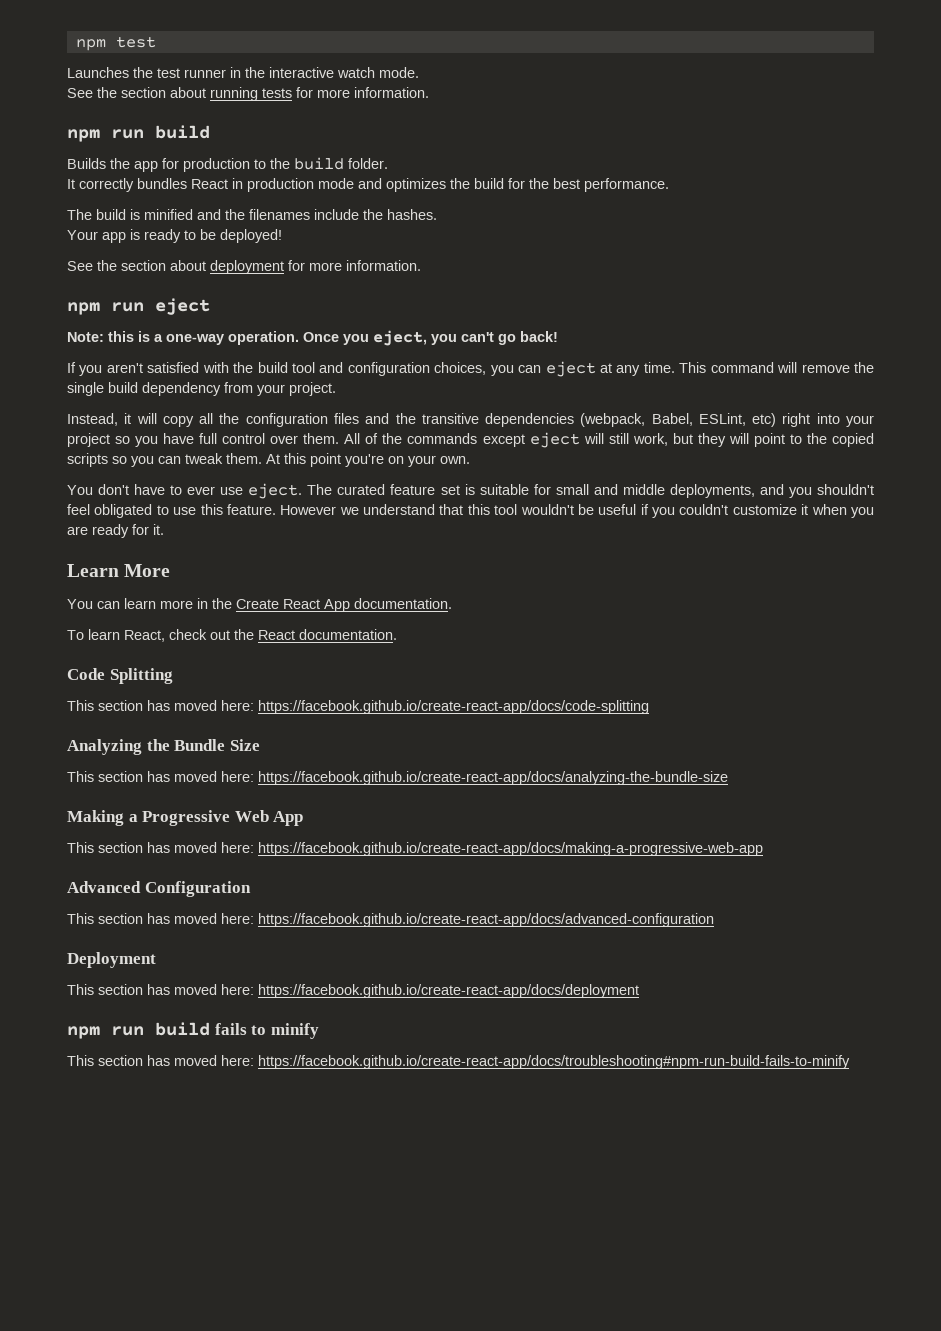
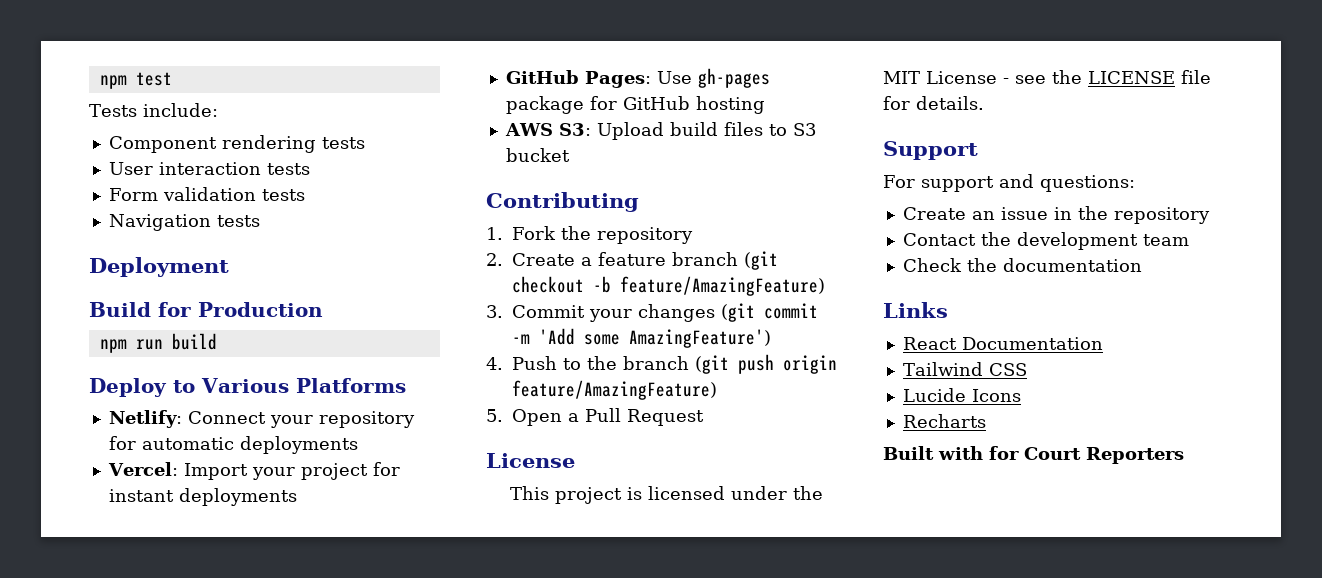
[67,67,419,78] [67,87,429,101] [67,125,210,142] [67,157,388,172] [67,178,669,192] [67,209,437,220] [67,229,282,243] [67,260,421,274] [67,298,210,315] [67,330,558,346] [67,361,875,377] [67,382,336,396] [67,413,875,427] [67,432,875,448] [67,453,470,467] [67,483,874,499] [67,504,875,518] [67,524,164,538] [67,564,171,577] [67,598,452,612] [67,629,397,642] [67,668,173,684] [67,700,649,714] [67,739,260,755] [67,771,728,785] [67,810,304,826] [67,842,763,856] [67,881,251,897] [67,913,714,927] [67,952,156,968] [67,984,639,998] [67,1022,319,1039] [67,1055,850,1069] Launches the test runner in the interactive watch mode. // See the section about running tests for more information. // npm run build // Builds the app for production to the build folder. // It correctly bundles React in production mode and optimizes the build for the best performance. // The build is minified and the filenames include the hashes. // Your app is ready to be deployed! // See the section about deployment for more information. // npm run eject // Note: this is a one-way operation. Once you eject, you can't go back! // If you aren't satisfied with the build tool and configuration choices, you can eject at any time. This command will remove the single build dependency from your project. // Instead, it will copy all the configuration files and the transitive dependencies (webpack, Babel, ESLint, etc) right into your project so you have full control over them. All of the commands except eject will still work, but they will point to the copied scripts so you can tweak them. At this point you're on your own. // You don't have to ever use eject. The curated feature set is suitable for small and middle deployments, and you shouldn't feel obligated to use this feature. However we understand that this tool wouldn't be useful if you couldn't customize it when you are ready for it. // Learn More // You can learn more in the Create React App documentation. // To learn React, check out the React documentation. // Code Splitting // This section has moved here: https://facebook.github.io/create-react-app/docs/code-splitting // Analyzing the Bundle Size // This section has moved here: https://facebook.github.io/create-react-app/docs/analyzing-the-bundle-size // Making a Progressive Web App // This section has moved here: https://facebook.github.io/create-react-app/docs/making-a-progressive-web-app // Advanced Configuration // This section has moved here: https://facebook.github.io/create-react-app/docs/advanced-configuration // Deployment // This section has moved here: https://facebook.github.io/create-react-app/docs/deployment // npm run build fails to minify // This section has moved here: https://facebook.github.io/create-react-app/docs/troubleshooting#npm-run-build-fails-to-minify -> [89,103,218,117] [108,135,365,153] [108,162,310,175] [108,187,305,201] [108,214,260,231] [89,257,229,277] [89,302,323,317] [99,333,217,353] [89,378,406,397] [108,410,415,428] [108,436,358,454] [107,462,400,480] [108,488,297,506] [505,68,770,88] [505,96,765,114] [504,122,816,140] [505,148,570,162] [486,192,639,212] [486,226,693,244] [486,251,778,270] [512,276,825,296] [486,303,818,322] [512,328,771,348] [486,354,837,374] [512,380,717,400] [486,408,704,426] [486,453,575,468] [509,486,823,504] [883,70,1211,84] [883,96,984,110] [883,141,978,160] [883,174,1135,192] [902,206,1210,224] [902,232,1189,250] [902,258,1142,272] [883,302,948,318] [902,337,1103,350] [902,362,1027,376] [902,388,1021,402] [902,414,986,428] [883,446,1184,464] Tests include: // Component rendering tests // User interaction tests // Form validation tests // Navigation tests // Deployment // Build for Production // npm run build // Deploy to Various Platforms // Netlify: Connect your repository for automatic deployments // Vercel: Import your project for instant deployments // GitHub Pages: Use gh-pages package for GitHub hosting // AWS S3: Upload build files to S3 bucket // Contributing // 1. Fork the repository // 2. Create a feature branch (git checkout -b feature/AmazingFeature) // 3. Commit your changes (git commit -m 'Add some AmazingFeature') // 4. Push to the branch (git push origin feature/AmazingFeature) // 5. Open a Pull Request // License // This project is licensed under the MIT License - see the LICENSE file for details. // Support // For support and questions: // Create an issue in the repository // Contact the development team // Check the documentation // Links // React Documentation // Tailwind CSS // Lucide Icons // Recharts // Built with for Court Reporters

